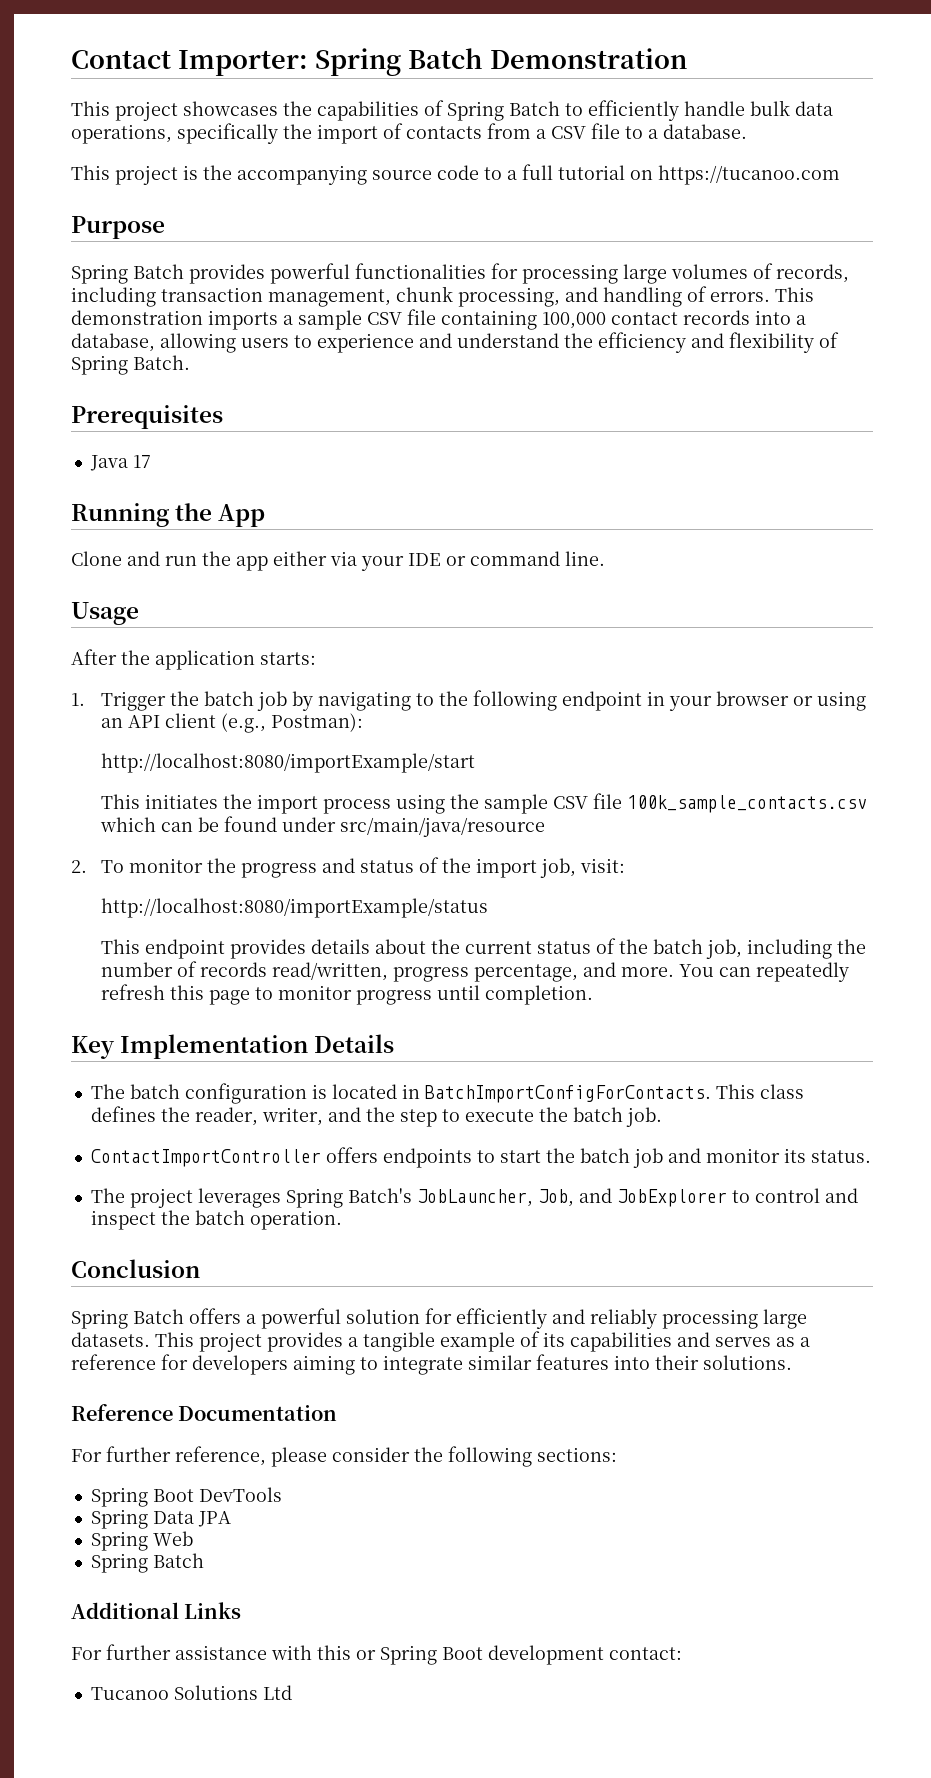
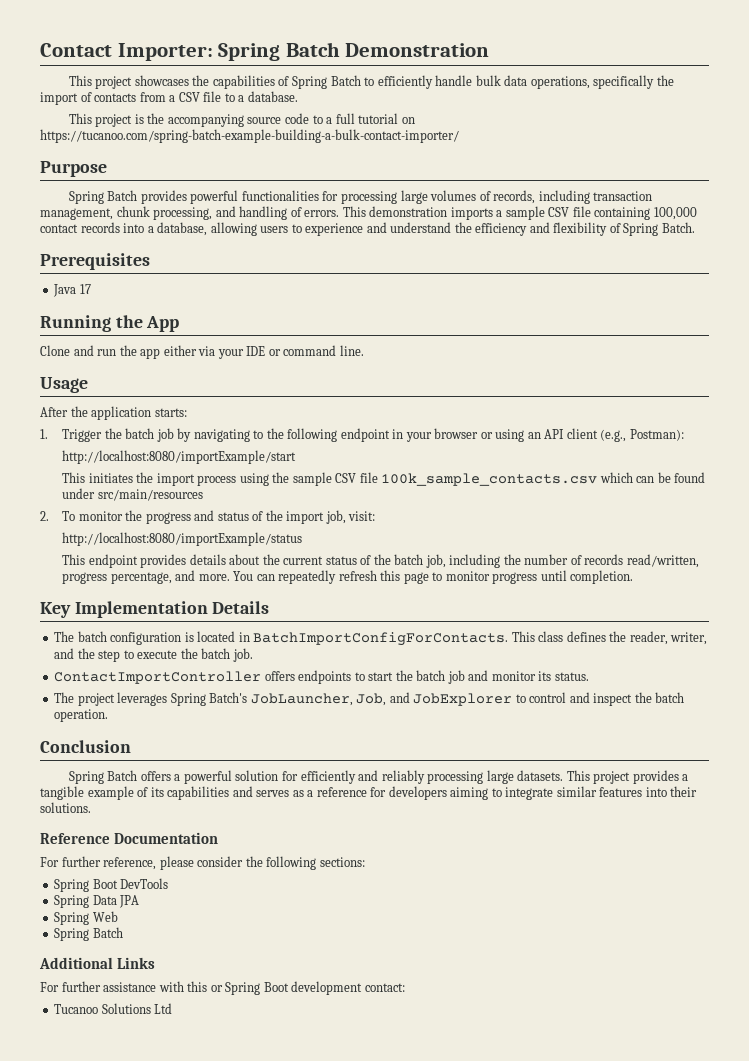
[658,165,840,185] https://tucanoo.com -> [40,129,459,143] https://tucanoo.com/spring-batch-example-building-a-bulk-contact-importer/
[340,817,546,837] src/main/java/resource -> [97,489,203,501] src/main/resources

